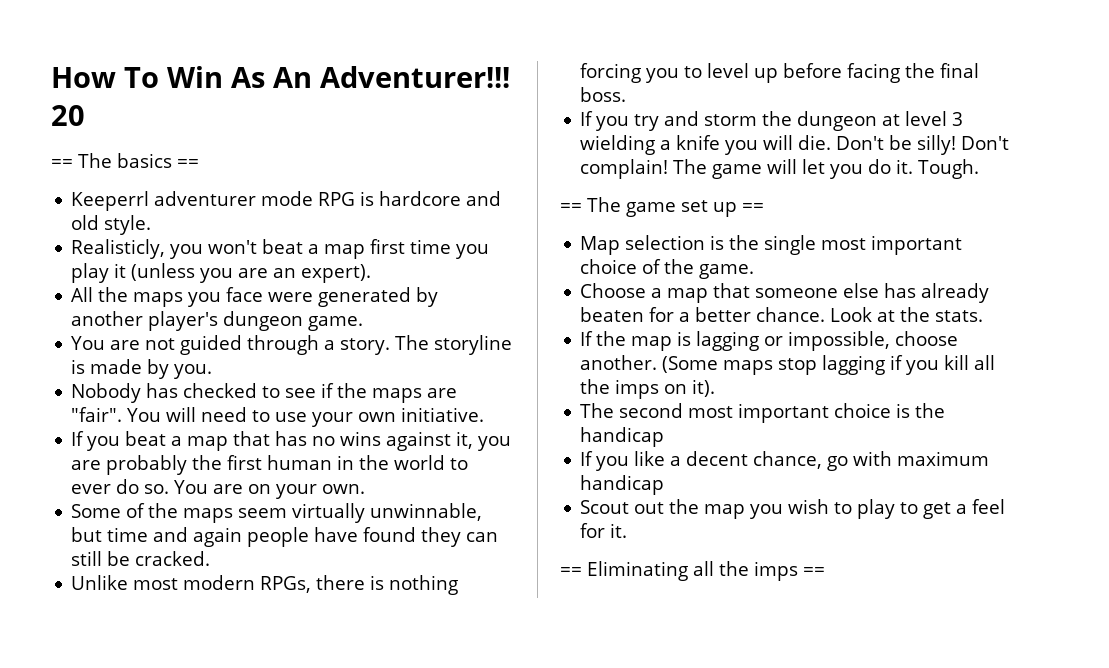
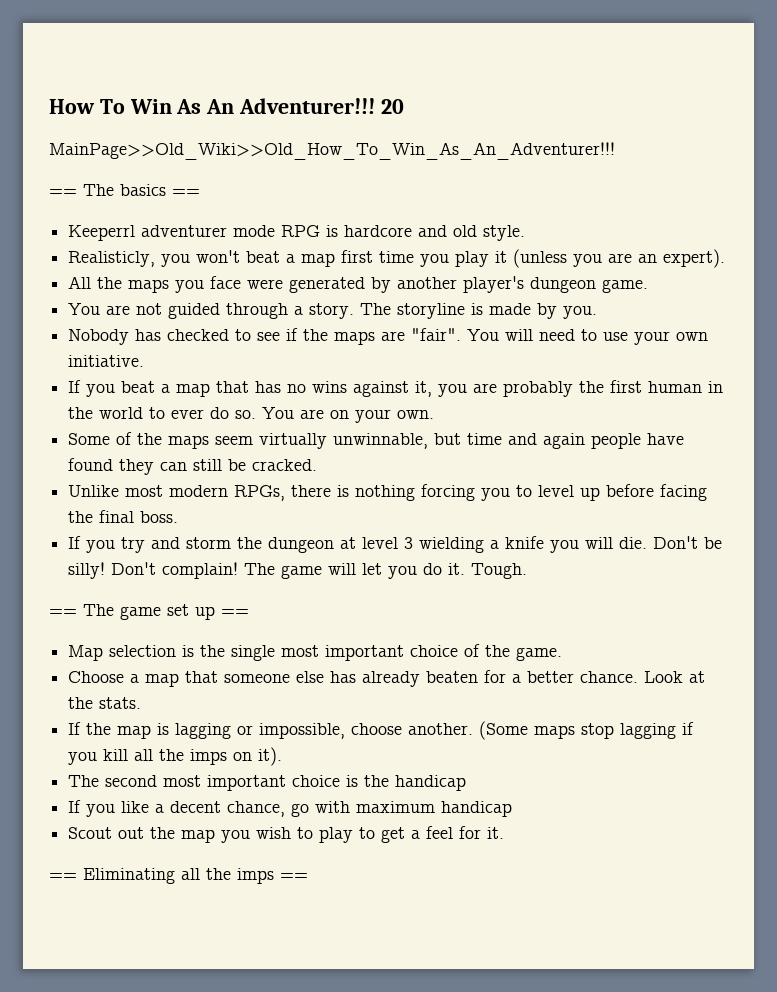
(85, 115) none -> [49,142,615,160] // MainPage>>Old_Wiki>>Old_How_To_Win_As_An_Adventurer!!!

